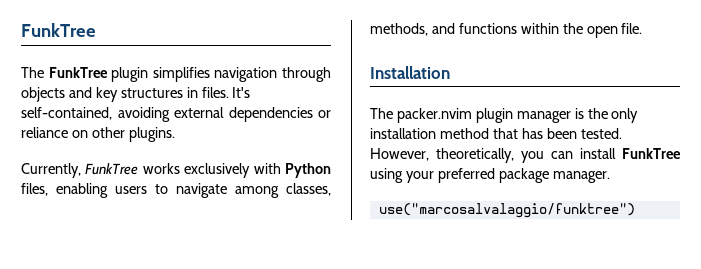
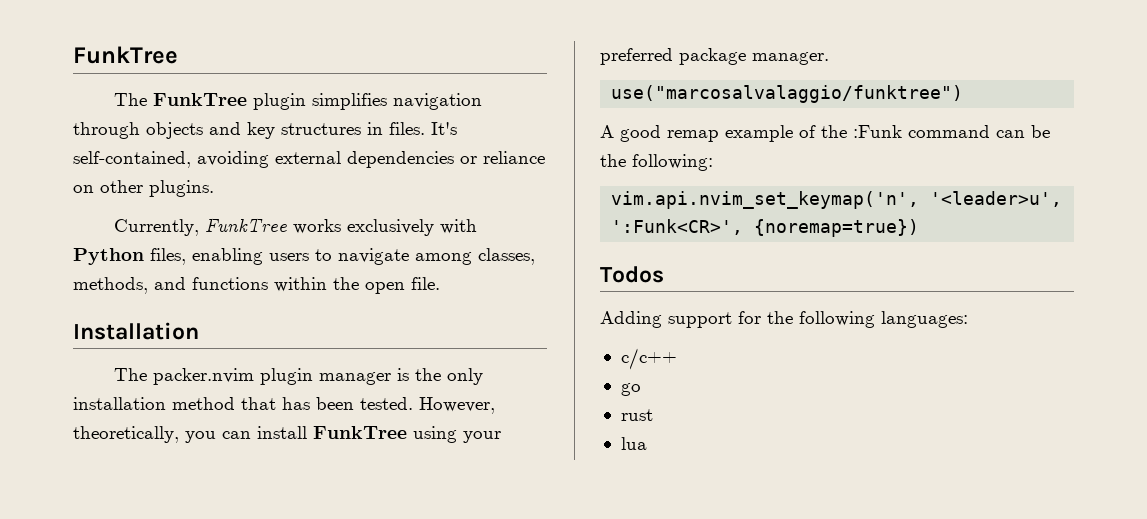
(635, 210) none -> [600,125,1050,142] [600,154,713,171] [611,191,1063,209] [611,219,920,237] [600,266,664,283] [600,311,968,328] [620,348,677,370] [620,383,641,396] [620,409,653,421] [620,437,647,450] // A good remap example of the :Funk command can be the following: // vim.api.nvim_set_keymap('n', '<leader>u', ':Funk<CR>', {noremap=true}) // Todos // Adding support for the following languages: // c/c++ // go // rust // lua

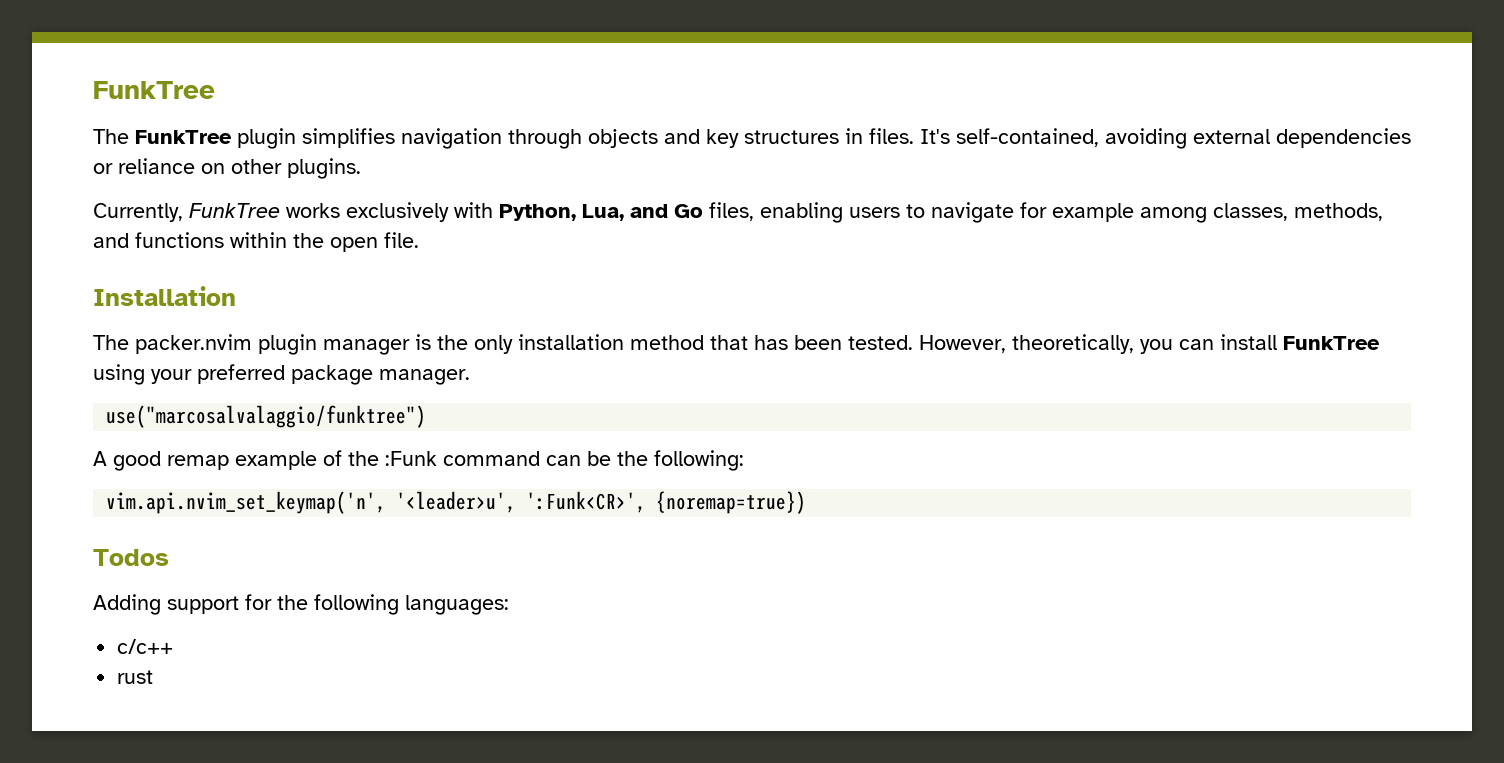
[73,248,144,265] Python -> [499,204,703,221] Python, Lua, and Go
(409, 256) none -> [1020,202,1134,222] for example
[620,383,641,396] // go -> (174, 646) none
[620,437,647,450] // lua -> (154, 677) none

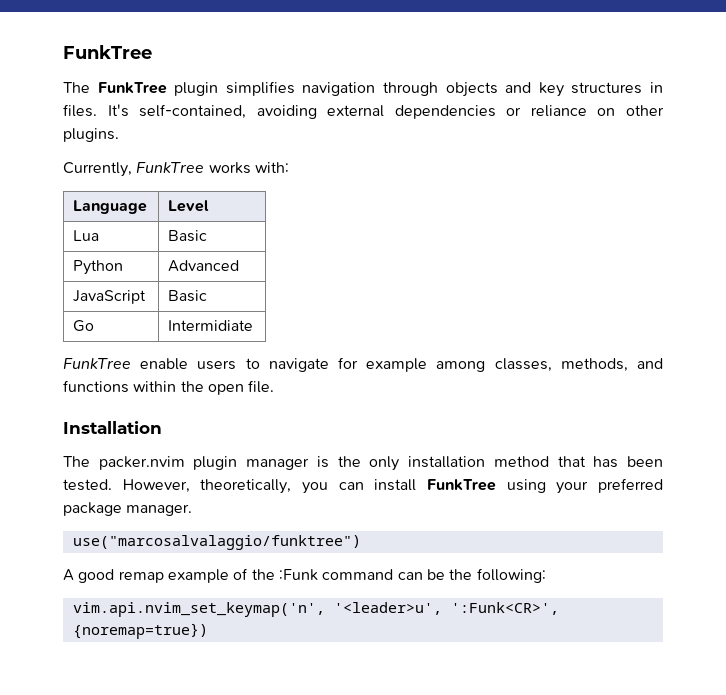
[346,202,843,223] exclusively with Python, Lua, and Go files, enabling -> [254,162,289,173] [73,200,148,214] [168,200,210,212] [73,230,100,241] [168,230,208,242] [73,260,124,275] [168,260,240,272] [73,290,147,304] [168,290,208,302] [73,320,95,332] [168,320,254,331] [63,358,189,370] with: // Language | Level // Lua | Basic // Python | Advanced // JavaScript | Basic // Go | Intermidiate // FunkTree enable
[93,549,169,566] [93,594,509,615] [117,639,174,654] [117,670,154,684] // Todos // Adding support for the following languages: // c/c++ // rust -> (208, 631) none

